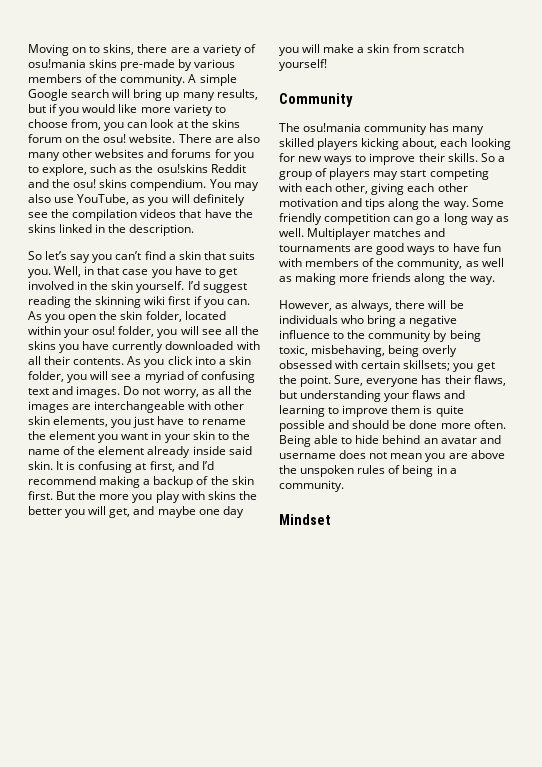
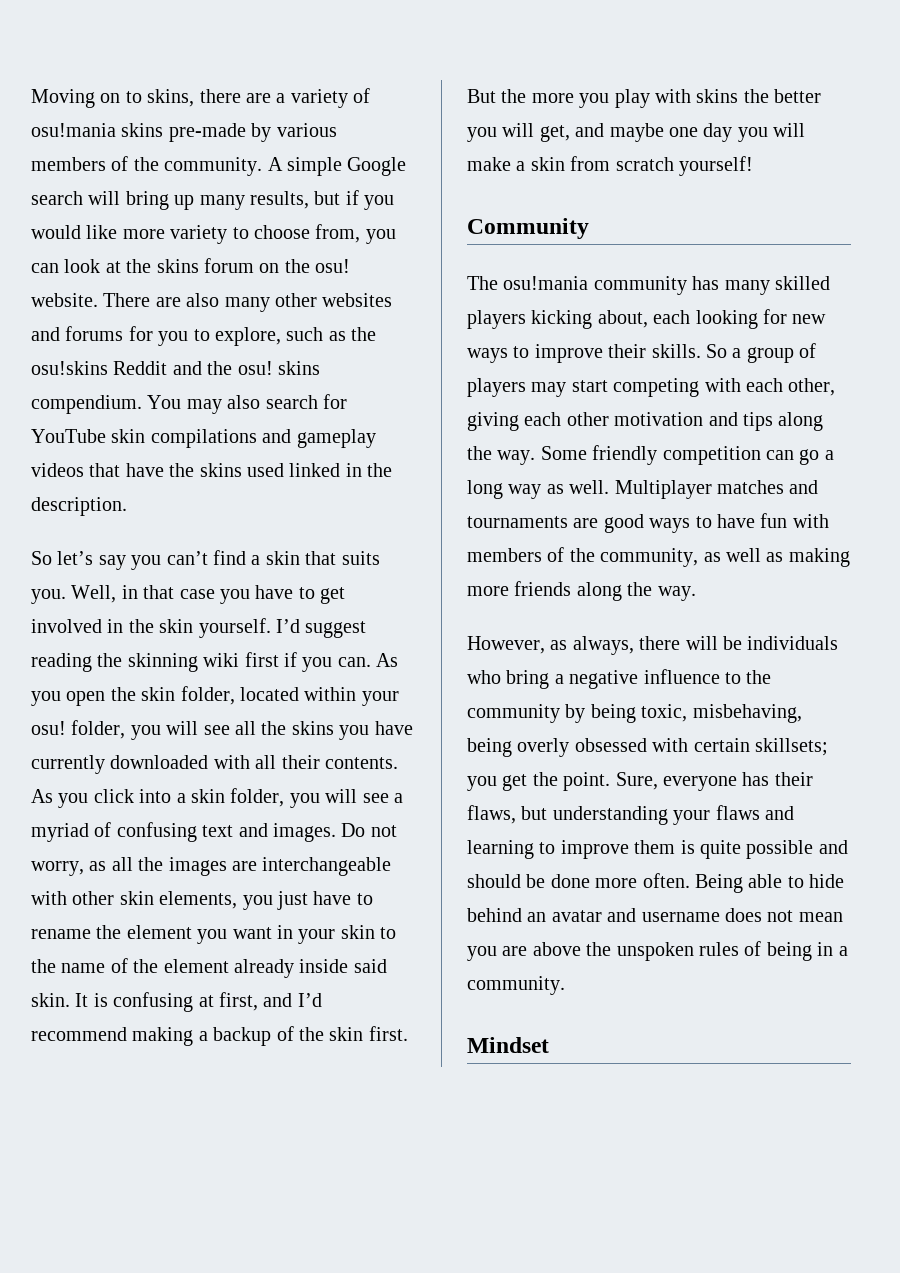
[54,194,245,206] [28,209,138,221] use YouTube, as you will definitely see the compilation -> [265,394,347,409] [31,429,376,448] search for YouTube skin compilations and gameplay
(56, 228) none -> [247,463,284,477] used

